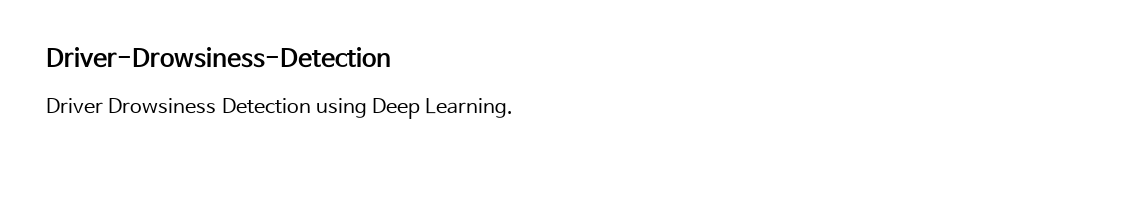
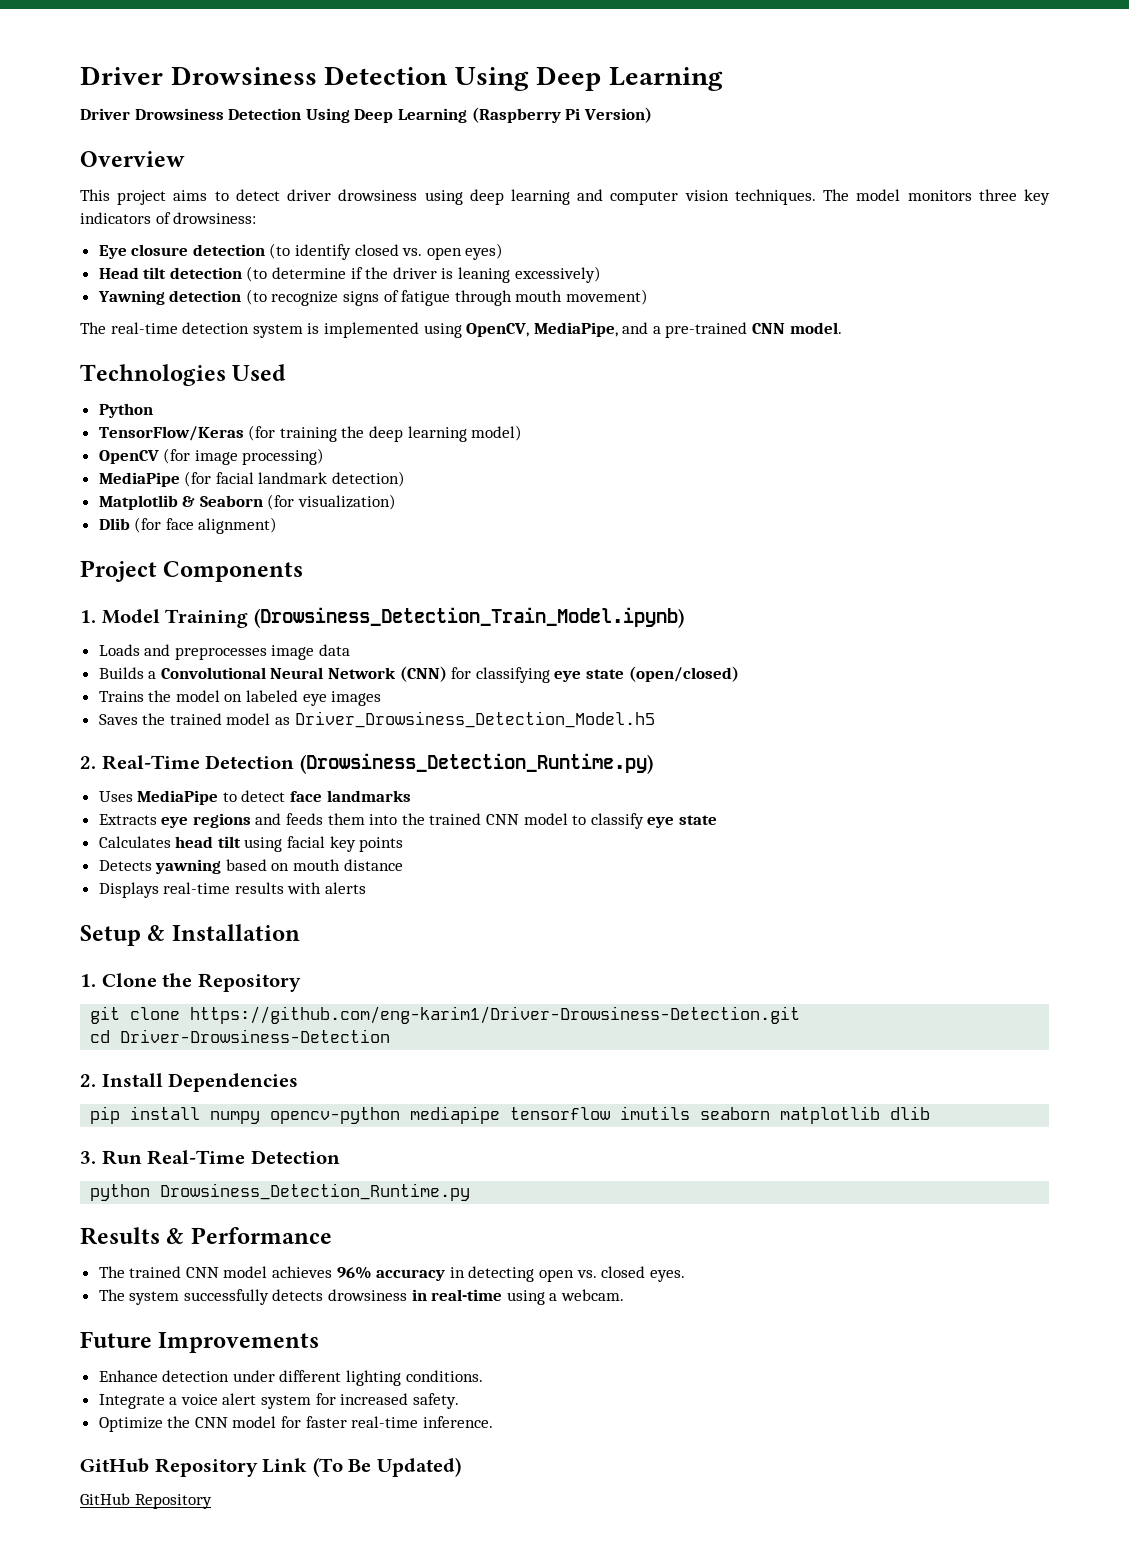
[46,47,391,68] [46,98,514,119] Driver-Drowsiness-Detection // Driver Drowsiness Detection using Deep Learning. -> [80,66,723,91] [80,107,652,123] [80,151,185,167] [80,189,1050,205] [80,212,257,224] [98,243,504,260] [98,266,601,283] [97,289,649,306] [80,322,842,338] [80,364,287,386] [98,403,153,418] [98,425,523,442] [98,448,325,465] [98,471,406,487] [98,494,397,510] [98,517,278,534] [80,560,304,582] [80,607,684,628] [98,644,351,660] [98,666,739,683] [98,690,382,706] [98,711,655,728] [80,753,653,774] [98,790,411,805] [98,813,717,829] [98,836,404,852] [98,859,403,874] [98,882,367,898] [80,924,300,946] [80,973,301,992] [90,1006,801,1024] [90,1029,391,1043] [80,1073,299,1092] [90,1106,931,1124] [80,1150,340,1165] [90,1183,471,1201] [80,1227,332,1245] [98,1266,685,1282] [98,1289,625,1305] [80,1331,320,1353] [98,1370,483,1386] [98,1393,459,1409] [98,1416,493,1432] [80,1457,461,1477] [80,1493,212,1509] Driver Drowsiness Detection Using Deep Learning // Driver Drowsiness Detection Using Deep Learning (Raspberry Pi Version) // Overview // This project aims to detect driver drowsiness using deep learning and computer vision techniques. The model monitors three key indicators of drowsiness: // Eye closure detection (to identify closed vs. open eyes) // Head tilt detection (to determine if the driver is leaning excessively) // Yawning detection (to recognize signs of fatigue through mouth movement) // The real-time detection system is implemented using OpenCV, MediaPipe, and a pre-trained CNN model. // Technologies Used // Python // TensorFlow/Keras (for training the deep learning model) // OpenCV (for image processing) // MediaPipe (for facial landmark detection) // Matplotlib & Seaborn (for visualization) // Dlib (for face alignment) // Project Components // 1. Model Training (Drowsiness_Detection_Train_Model.ipynb) // Loads and preprocesses image data // Builds a Convolutional Neural Network (CNN) for classifying eye state (open/closed) // Trains the model on labeled eye images // Saves the trained model as Driver_Drowsiness_Detection_Model.h5 // 2. Real-Time Detection (Drowsiness_Detection_Runtime.py) // Uses MediaPipe to detect face landmarks // Extracts eye regions and feeds them into the trained CNN model to classify eye state // Calculates head tilt using facial key points // Detects yawning based on mouth distance // Displays real-time results with alerts // Setup & Installation // 1. Clone the Repository // git clone https://github.com/eng-karim1/Driver-Drowsiness-Detection.git // cd Driver-Drowsiness-Detection // 2. Install Dependencies // pip install numpy opencv-python mediapipe tensorflow imutils seaborn matplotlib dlib // 3. Run Real-Time Detection // python Drowsiness_Detection_Runtime.py // Results & Performance // The trained CNN model achieves 96% accuracy in detecting open vs. closed eyes. // The system successfully detects drowsiness in real-time using a webcam. // Future Improvements // Enhance detection under different lighting conditions. // Integrate a voice alert system for increased safety. // Optimize the CNN model for faster real-time inference. // GitHub Repository Link (To Be Updated) // GitHub Repository

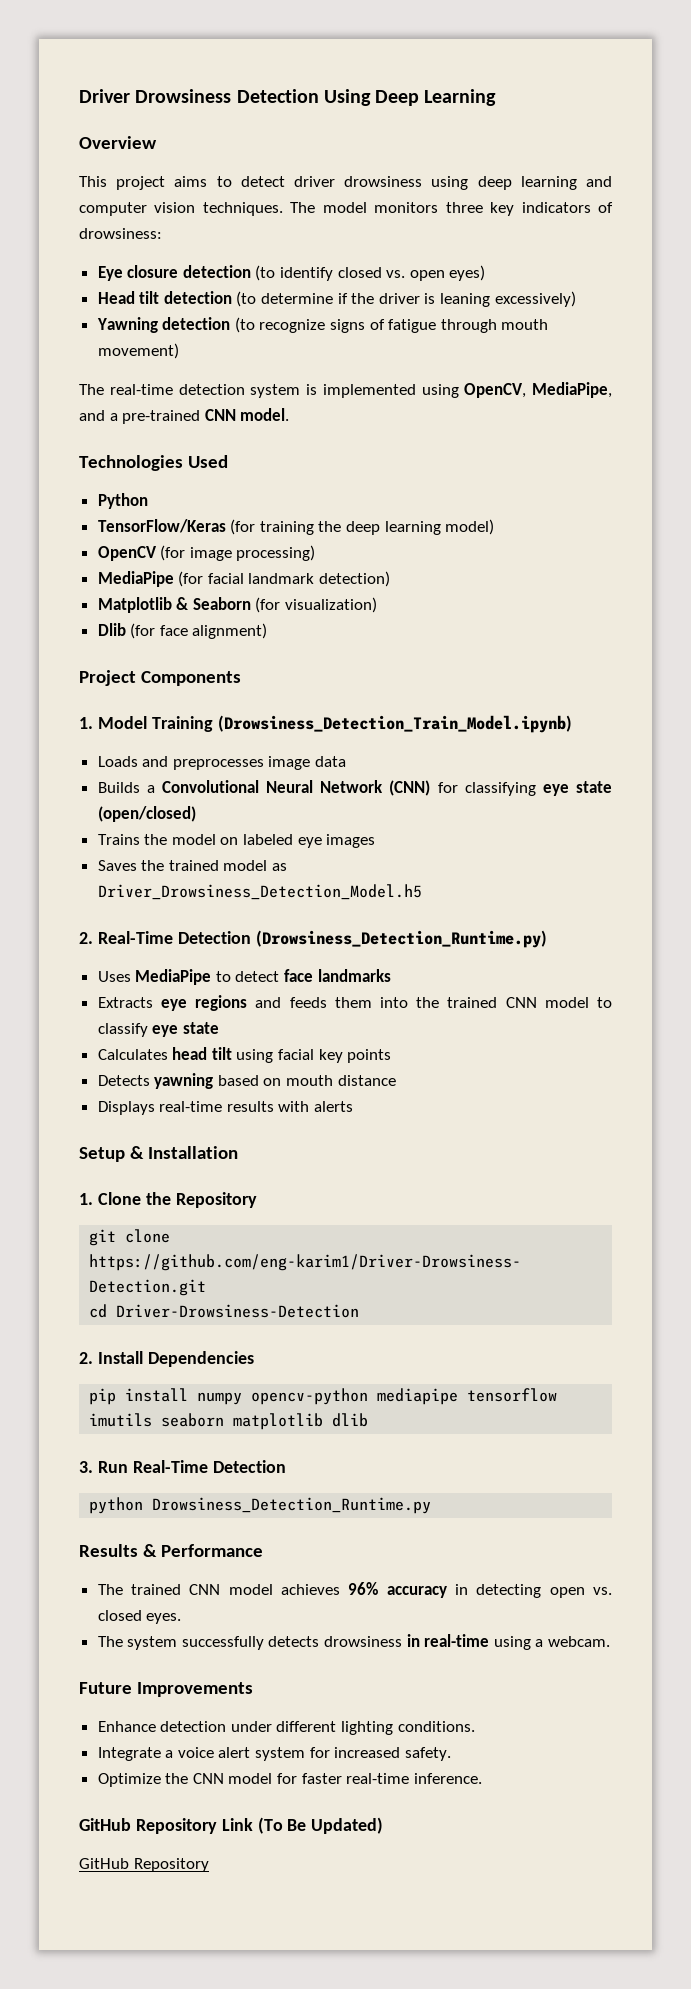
[80,66,723,91] [80,107,652,123] Driver Drowsiness Detection Using Deep Learning // Driver Drowsiness Detection Using Deep Learning (Raspberry Pi Version) -> [79,89,497,106] Driver Drowsiness Detection Using Deep Learning

